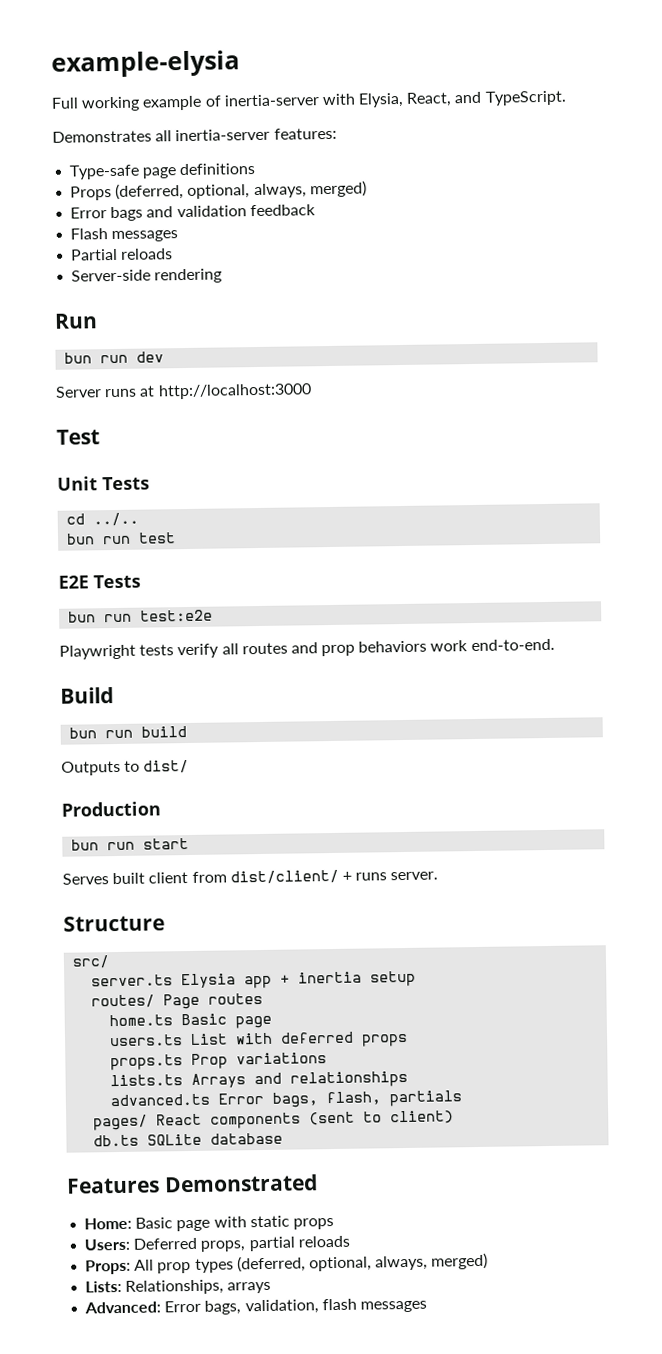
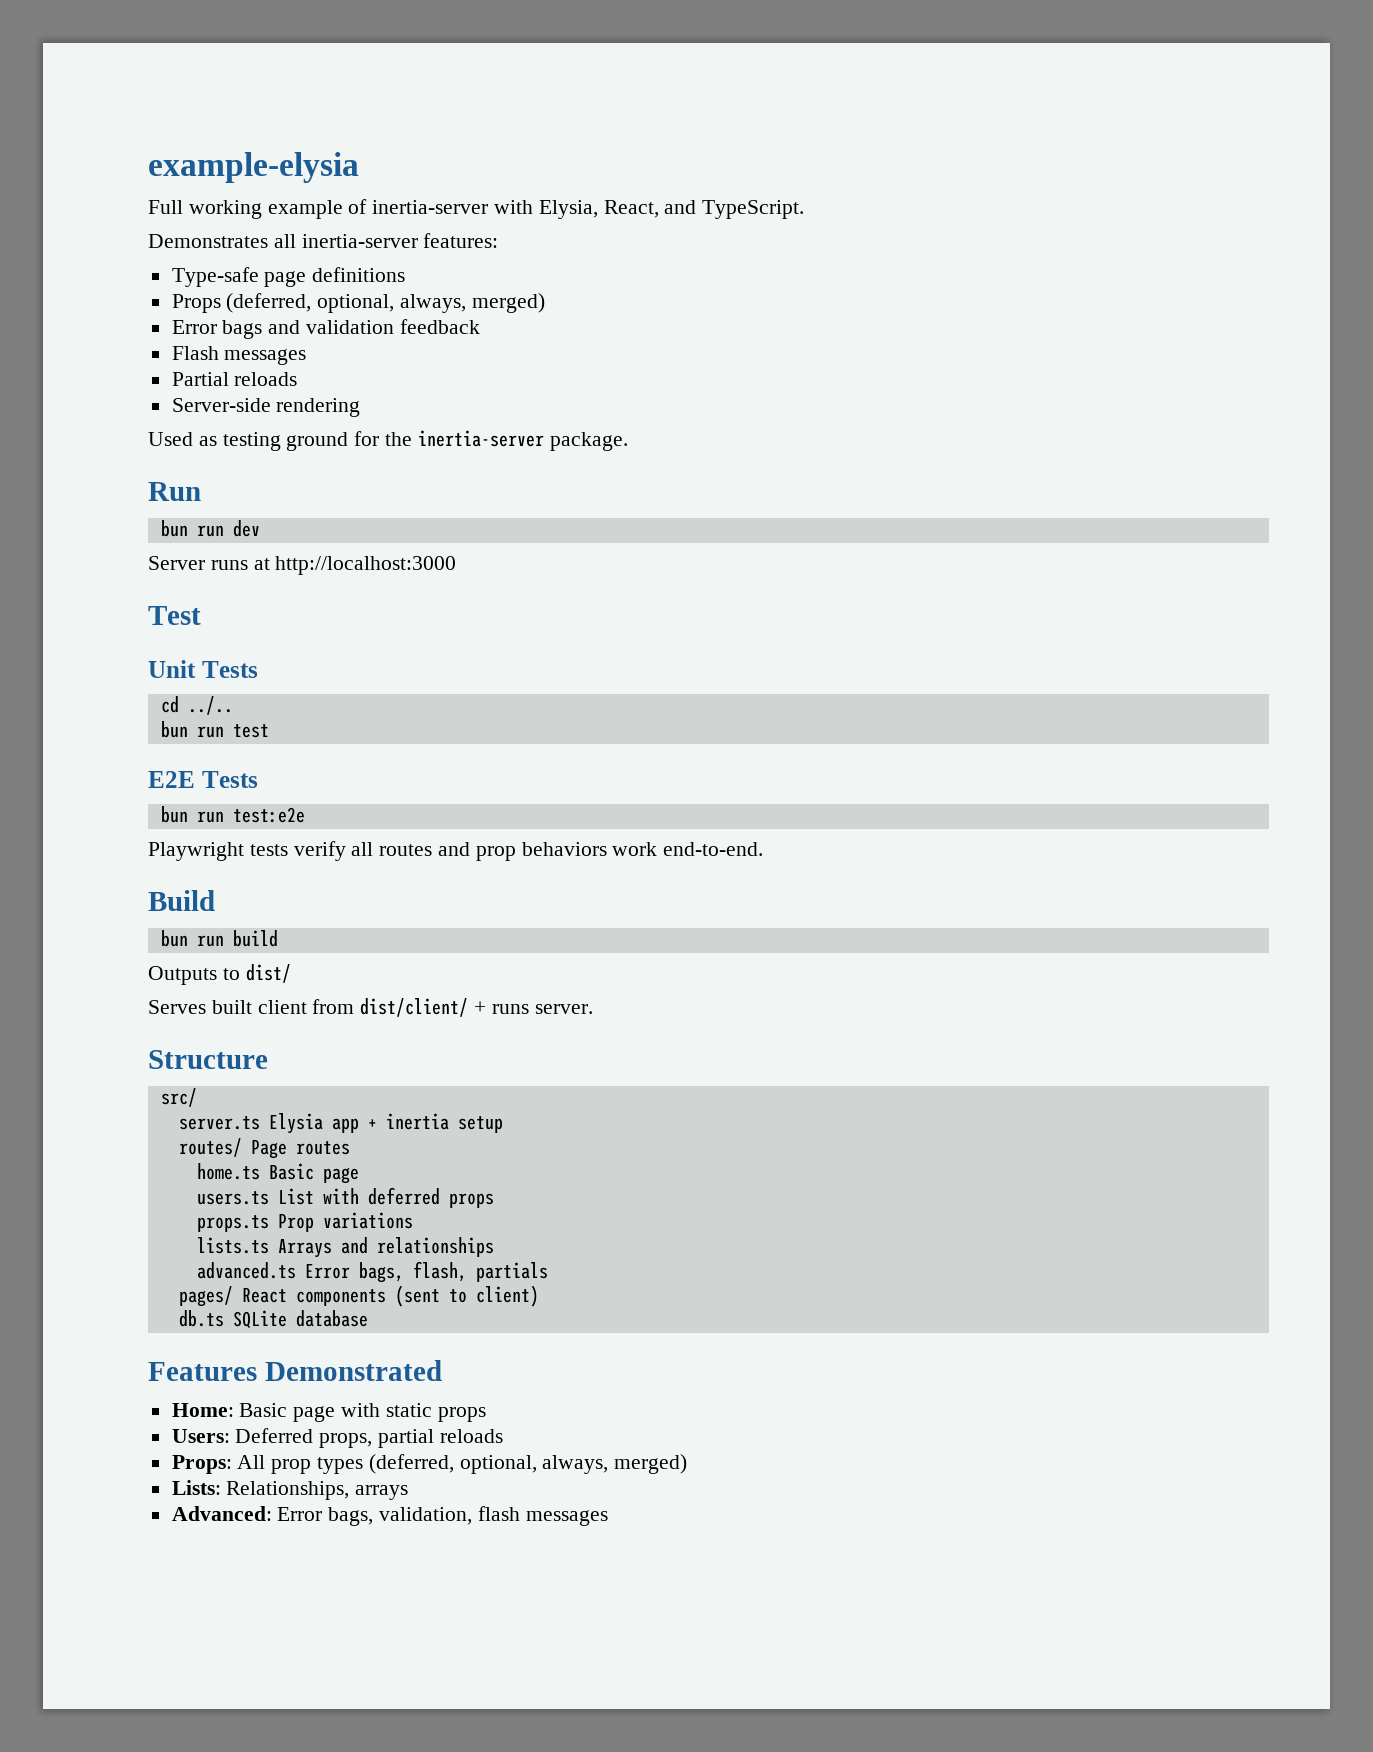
(223, 276) none -> [148,430,628,451] // Used as testing ground for the inertia-server package.
[61,801,161,817] [71,837,190,851] // Production // bun run start -> (291, 973) none

